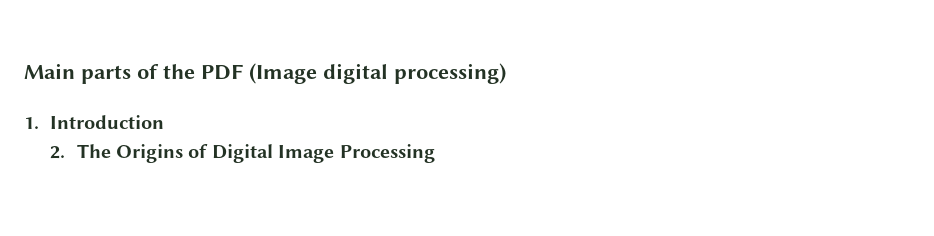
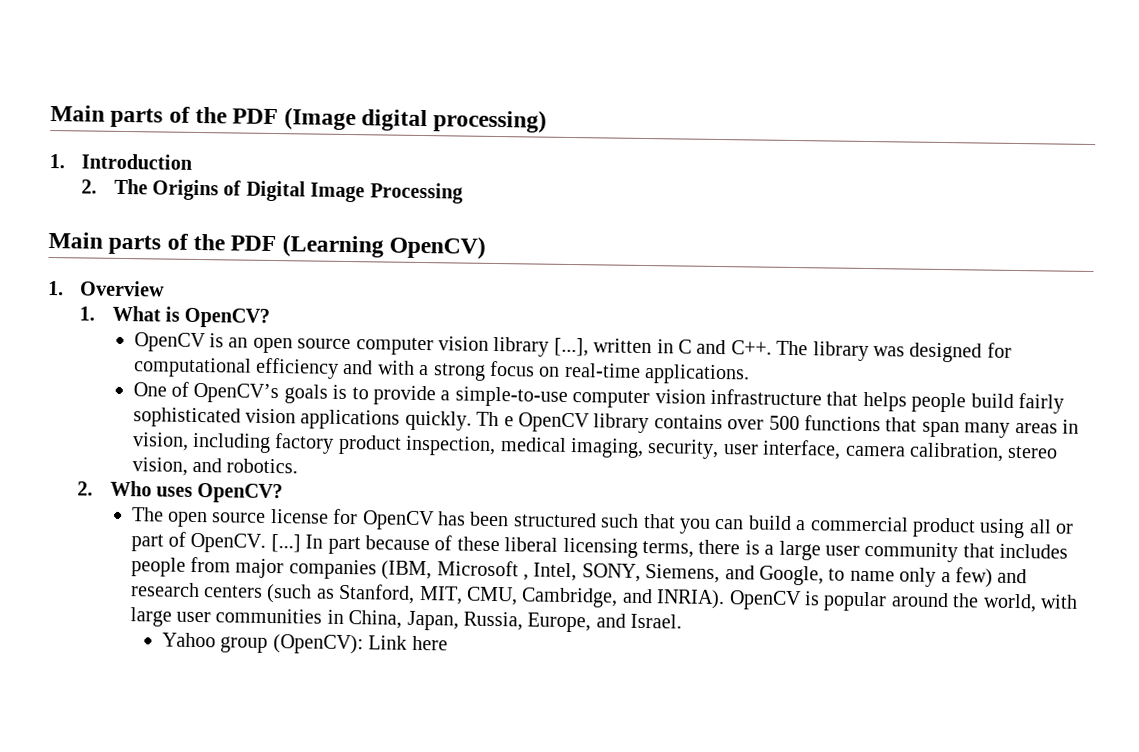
(435, 153) none -> [48,231,487,259] [48,280,166,297] [79,305,271,328] [133,332,1012,363] [132,357,751,385] [132,381,1065,414] [132,407,1080,438] [131,432,1059,462] [131,457,299,476] [77,480,284,504] [131,507,1075,539] [130,531,1069,563] [130,556,1028,588] [130,582,1079,613] [129,607,683,633] [161,632,448,655] // Main parts of the PDF (Learning OpenCV) // 1. Overview // 1. What is OpenCV? // OpenCV is an open source computer vision library [...], written in C and C++. The library was designed for computational efficiency and with a strong focus on real-time applications. // One of OpenCV’s goals is to provide a simple-to-use computer vision infrastructure that helps people build fairly sophisticated vision applications quickly. Th e OpenCV library contains over 500 functions that span many areas in vision, including factory product inspection, medical imaging, security, user interface, camera calibration, stereo vision, and robotics. // 2. Who uses OpenCV? // The open source license for OpenCV has been structured such that you can build a commercial product using all or part of OpenCV. [...] In part because of these liberal licensing terms, there is a large user community that includes people from major companies (IBM, Microsoft , Intel, SONY, Siemens, and Google, to name only a few) and research centers (such as Stanford, MIT, CMU, Cambridge, and INRIA). OpenCV is popular around the world, with large user communities in China, Japan, Russia, Europe, and Israel. // Yahoo group (OpenCV): Link here

